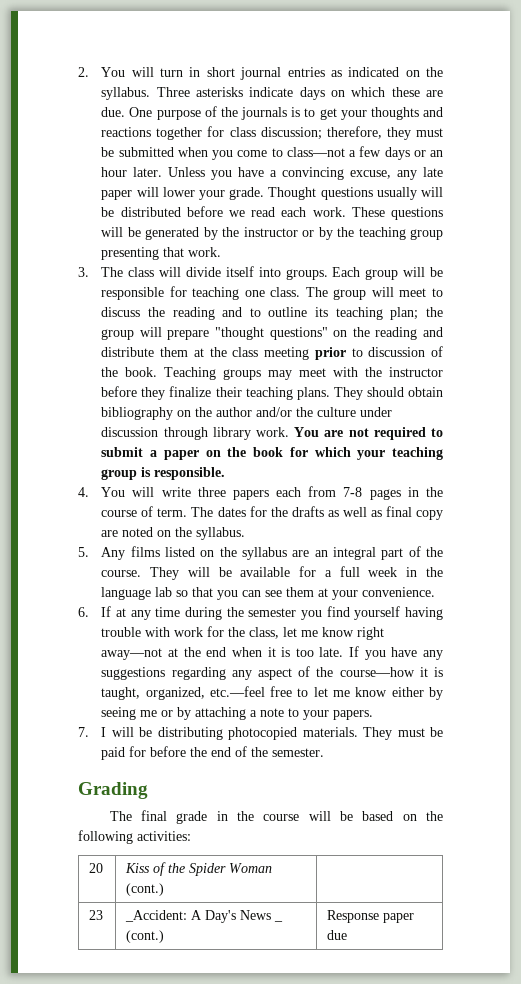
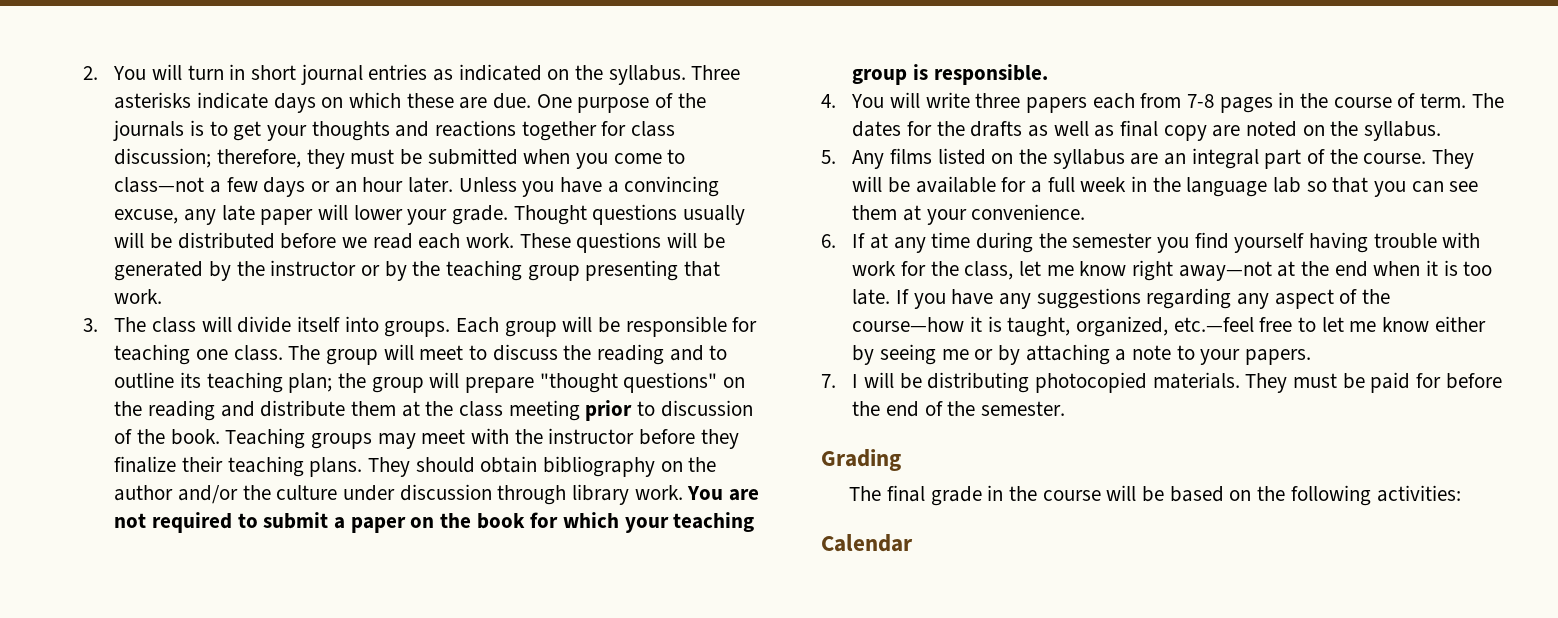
[89,863,104,873] [125,862,273,876] [126,883,165,896] [89,910,104,920] [125,910,272,923] [274,920,284,922] [126,930,165,943] [327,910,415,923] [327,930,348,940] // 20 | Kiss of the Spider Woman (cont.) | // 23 | _Accident: A Day's News _ (cont.) | Response paper due -> [821,534,913,552] // Calendar

